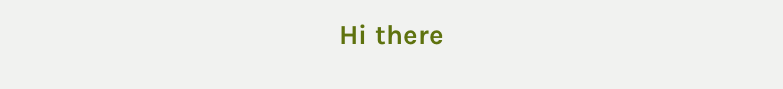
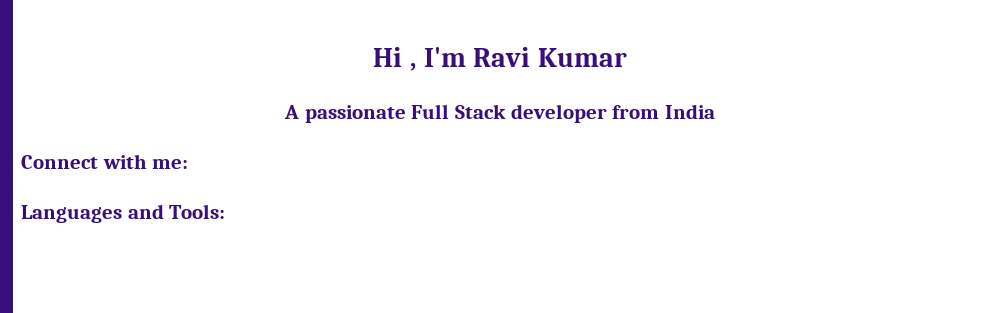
[374,25,444,45] there -> [409,47,627,71] [284,104,715,123] [21,154,189,169] [21,204,226,223] , I'm Ravi Kumar // A passionate Full Stack developer from India // Connect with me: // Languages and Tools:

